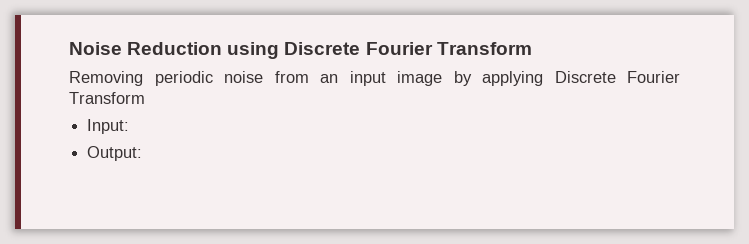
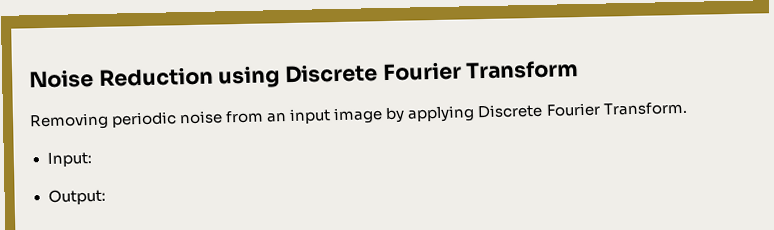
[69,92,145,104] Transform -> [602,101,688,116] Transform.

